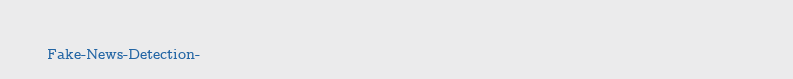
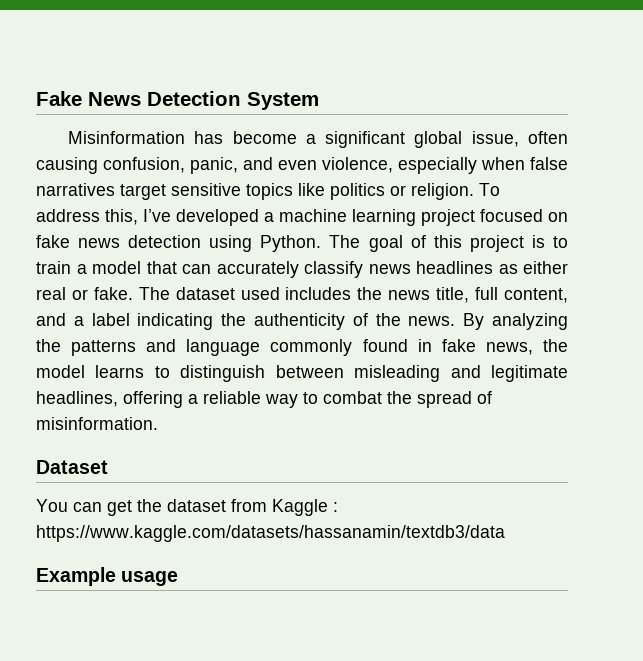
[47,49,200,59] Fake-News-Detection- -> [36,91,319,110] [67,131,569,148] [36,157,568,174] [36,183,500,200] [36,209,568,226] [36,235,568,252] [36,261,568,278] [36,287,569,303] [36,313,568,330] [36,339,568,356] [36,365,568,382] [36,391,492,408] [36,417,158,430] [36,460,108,474] [36,499,338,516] [36,525,505,542] [36,567,179,586] Fake News Detection System // Misinformation has become a significant global issue, often causing confusion, panic, and even violence, especially when false narratives target sensitive topics like politics or religion. To address this, I’ve developed a machine learning project focused on fake news detection using Python. The goal of this project is to train a model that can accurately classify news headlines as either real or fake. The dataset used includes the news title, full content, and a label indicating the authenticity of the news. By analyzing the patterns and language commonly found in fake news, the model learns to distinguish between misleading and legitimate headlines, offering a reliable way to combat the spread of misinformation. // Dataset // You can get the dataset from Kaggle : https://www.kaggle.com/datasets/hassanamin/textdb3/data // Example usage

